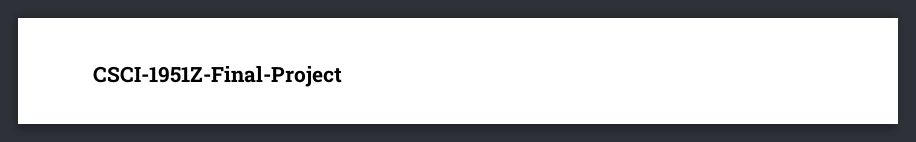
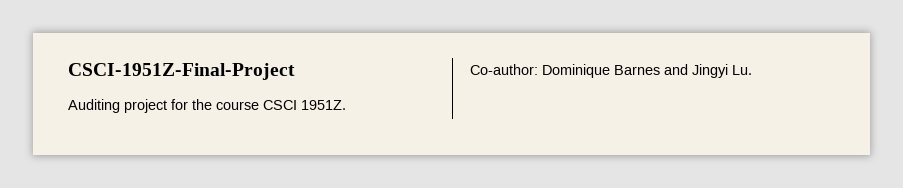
(342, 76) none -> [68,99,346,113] [470,64,752,78] // Auditing project for the course CSCI 1951Z. // Co-author: Dominique Barnes and Jingyi Lu.

